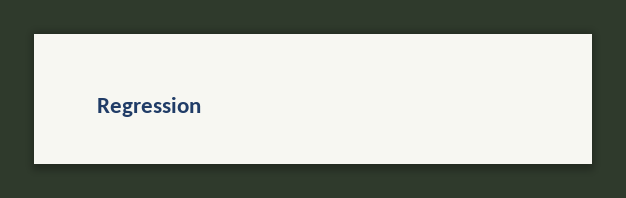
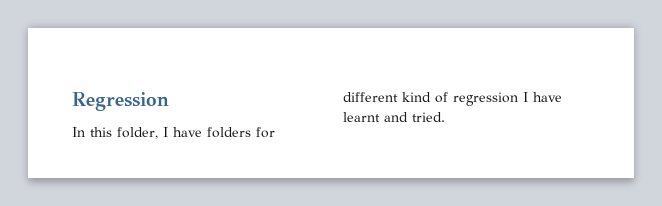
(201, 107) none -> [72,127,275,139] [343,92,562,106] [343,112,445,122] // In this folder, I have folders for different kind of regression I have learnt and tried.

